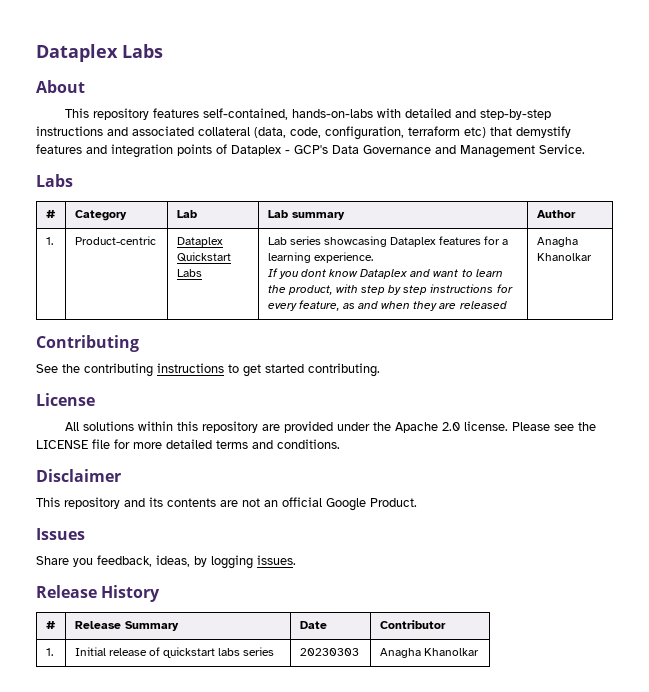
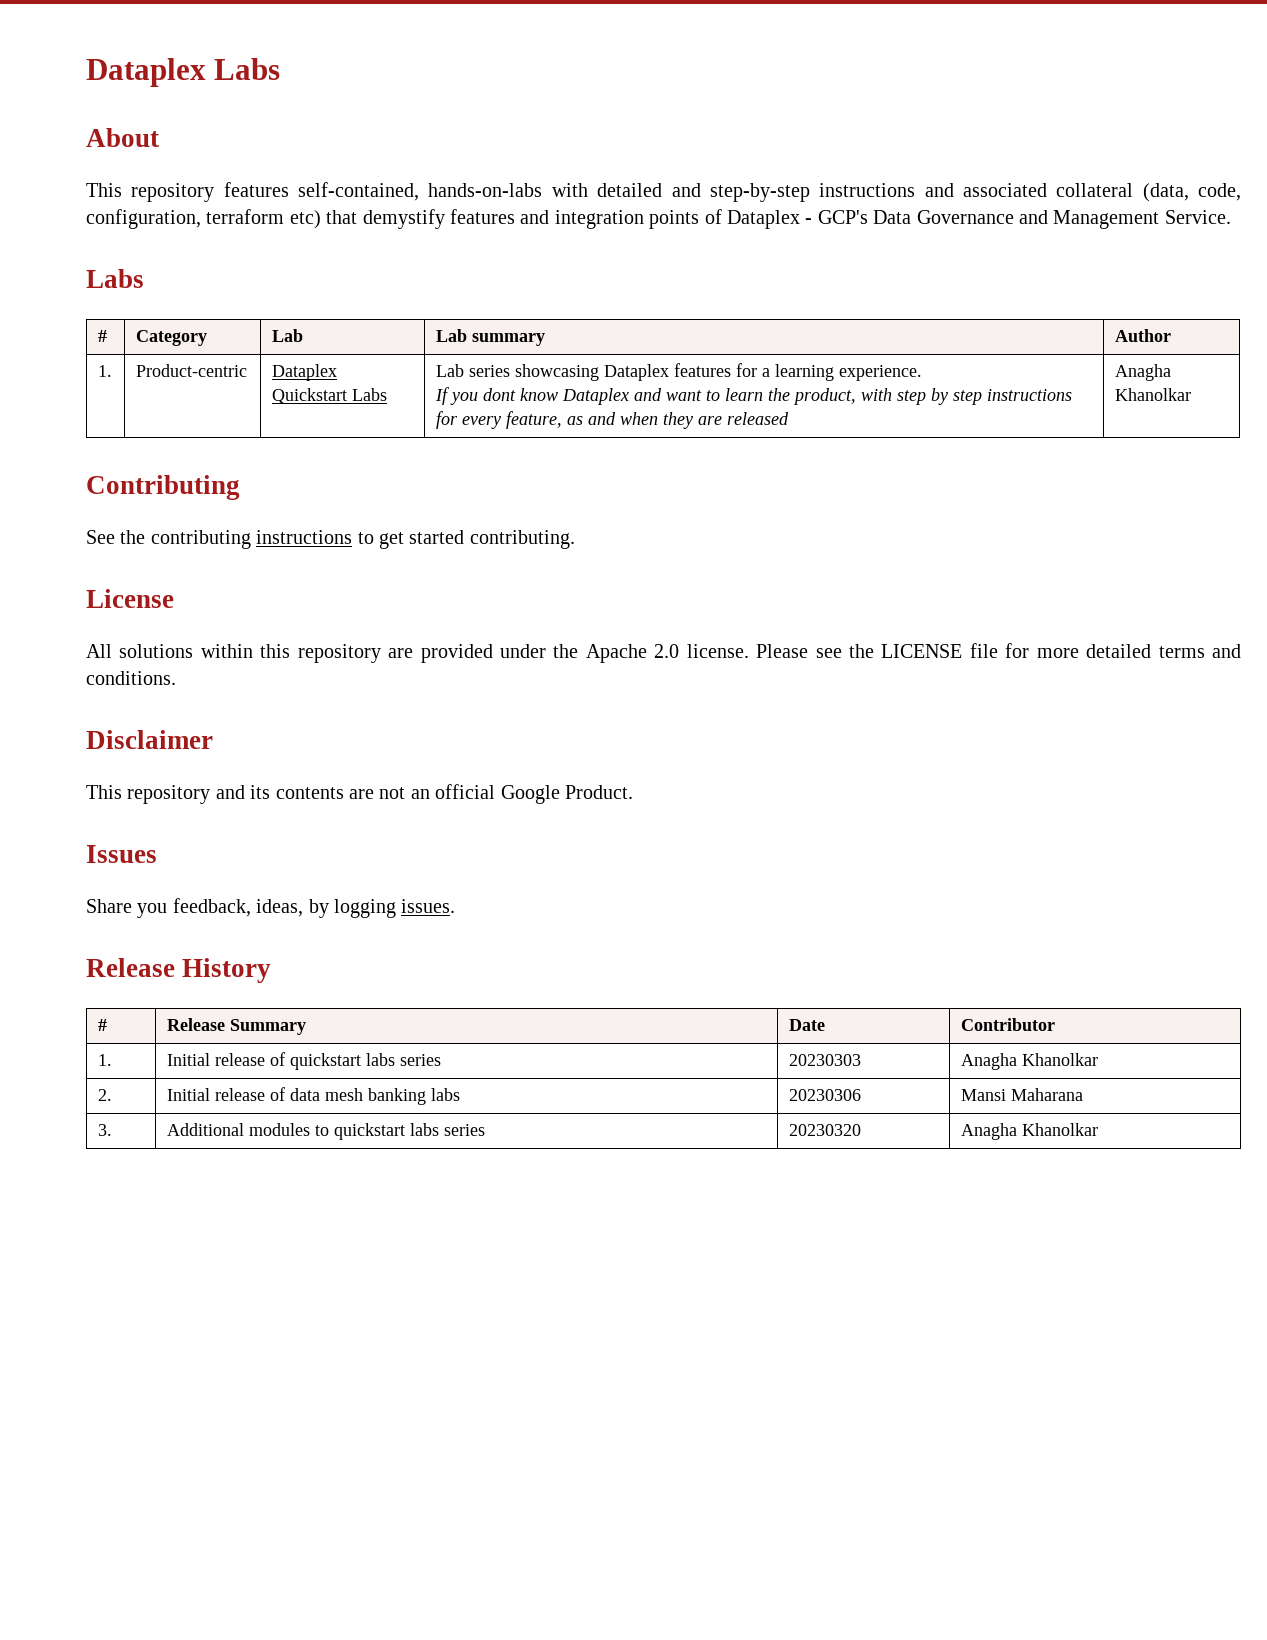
(479, 652) none -> [97,1089,112,1101] [166,1087,460,1105] [788,1089,861,1101] [960,1088,1083,1101] [97,1124,112,1136] [166,1123,485,1140] [788,1124,861,1136] [960,1123,1098,1140] // 2. | Initial release of data mesh banking labs | 20230306 | Mansi Maharana // 3. | Additional modules to quickstart labs series | 20230320 | Anagha Khanolkar

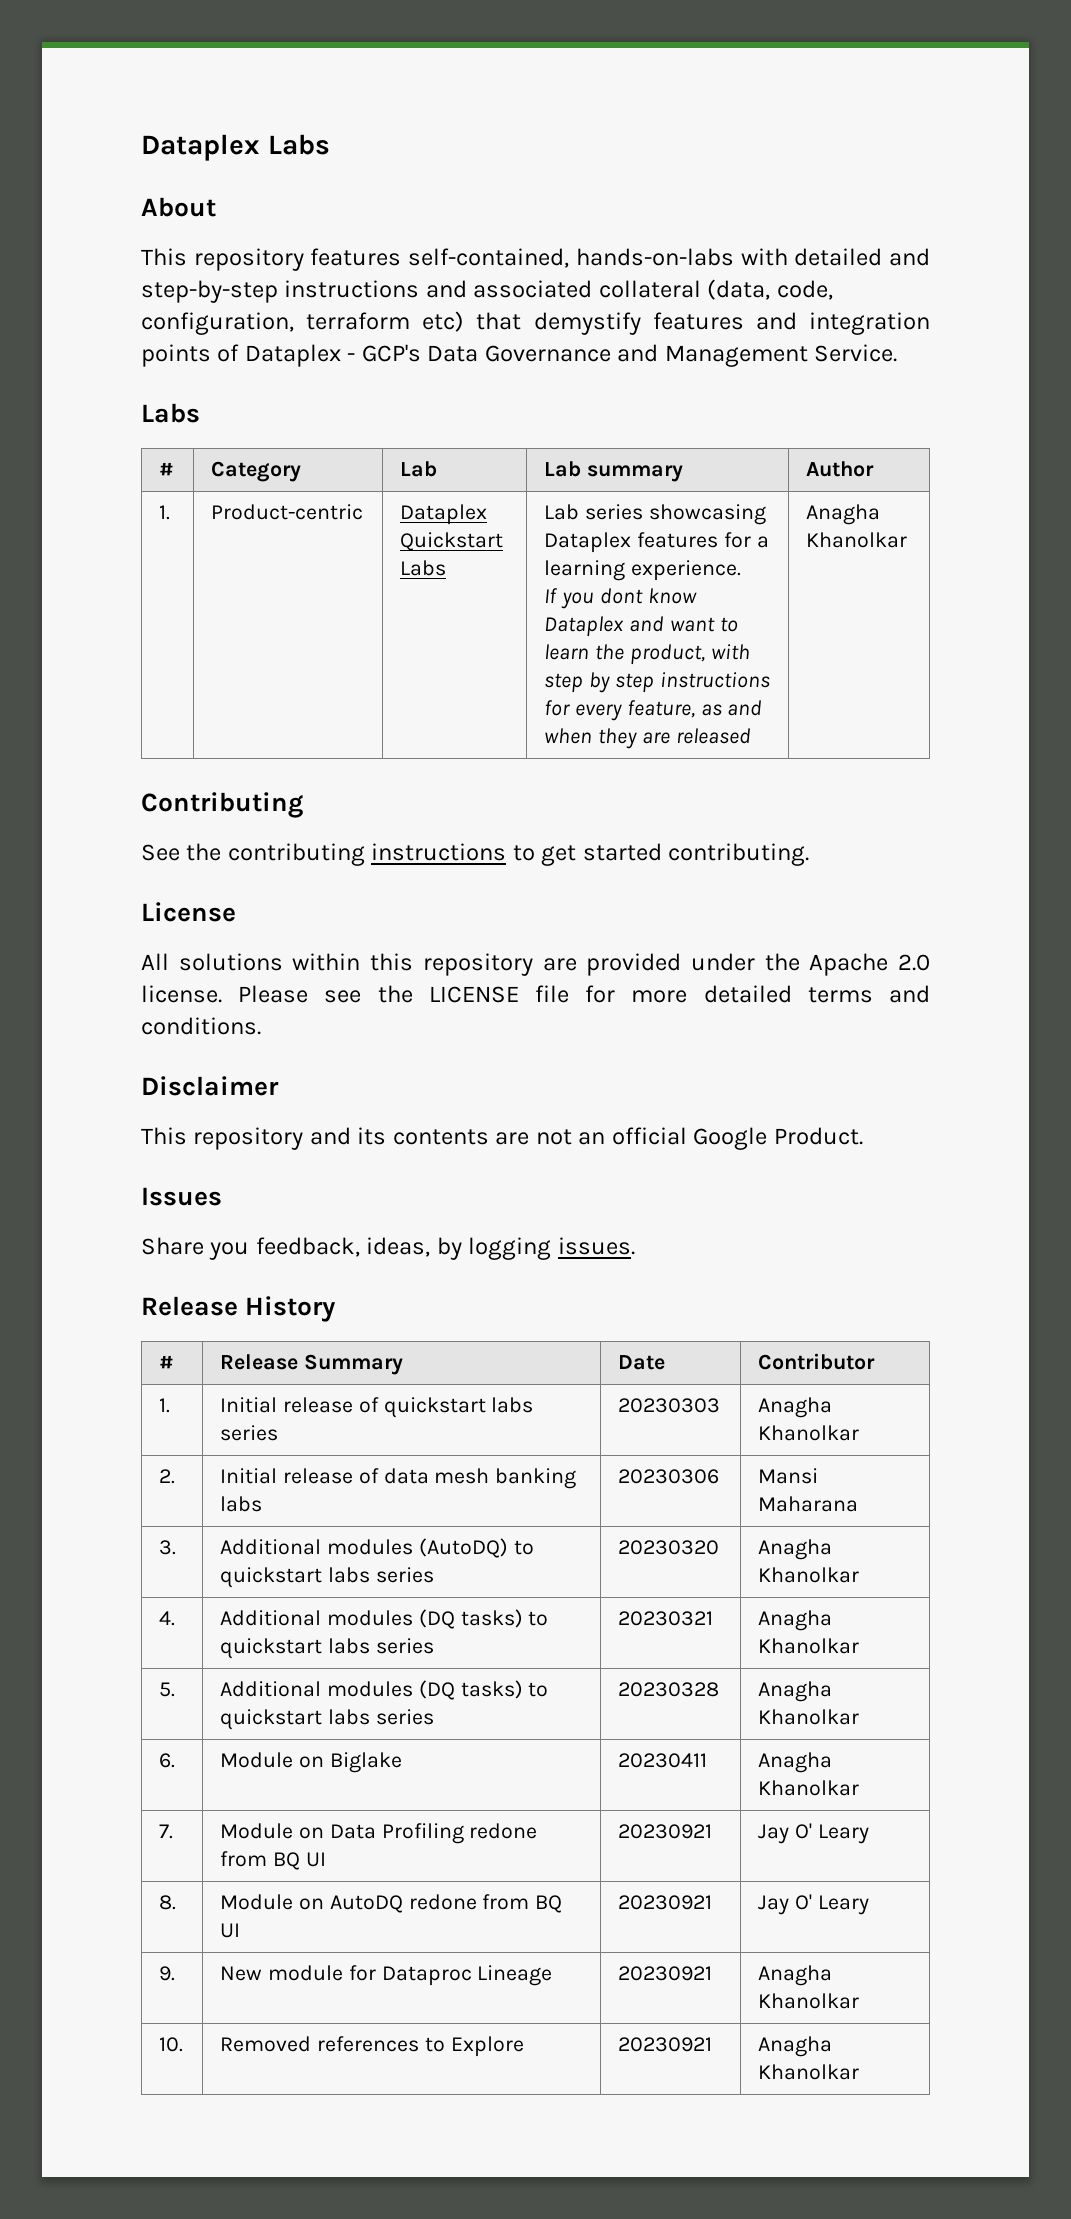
(310, 1129) none -> [418,1538,508,1558] (AutoDQ)
(1098, 1129) none -> [159,1611,176,1626] [220,1609,549,1629] [220,1638,434,1659] [618,1611,714,1626] [758,1610,833,1631] [758,1638,860,1654] [159,1682,176,1697] [220,1680,549,1700] [220,1709,434,1730] [618,1682,720,1697] [758,1681,833,1702] [758,1709,860,1725] [159,1753,176,1768] [220,1752,402,1773] [618,1753,708,1768] [758,1752,833,1773] [758,1780,860,1796] [159,1824,174,1839] [220,1823,538,1844] [220,1851,326,1870] [618,1824,713,1839] [758,1823,869,1844] [159,1895,177,1910] [220,1894,563,1913] [220,1923,241,1938] [618,1895,713,1910] [758,1894,869,1915] [159,1966,176,1981] [220,1965,553,1986] [618,1966,713,1981] [758,1965,833,1986] [758,1993,860,2009] [159,2037,184,2052] [220,2036,524,2057] [618,2037,713,2052] [758,2036,833,2057] [758,2064,860,2080] // 4. | Additional modules (DQ tasks) to quickstart labs series | 20230321 | Anagha Khanolkar // 5. | Additional modules (DQ tasks) to quickstart labs series | 20230328 | Anagha Khanolkar // 6. | Module on Biglake | 20230411 | Anagha Khanolkar // 7. | Module on Data Profiling redone from BQ UI | 20230921 | Jay O' Leary // 8. | Module on AutoDQ redone from BQ UI | 20230921 | Jay O' Leary // 9. | New module for Dataproc Lineage | 20230921 | Anagha Khanolkar // 10. | Removed references to Explore | 20230921 | Anagha Khanolkar

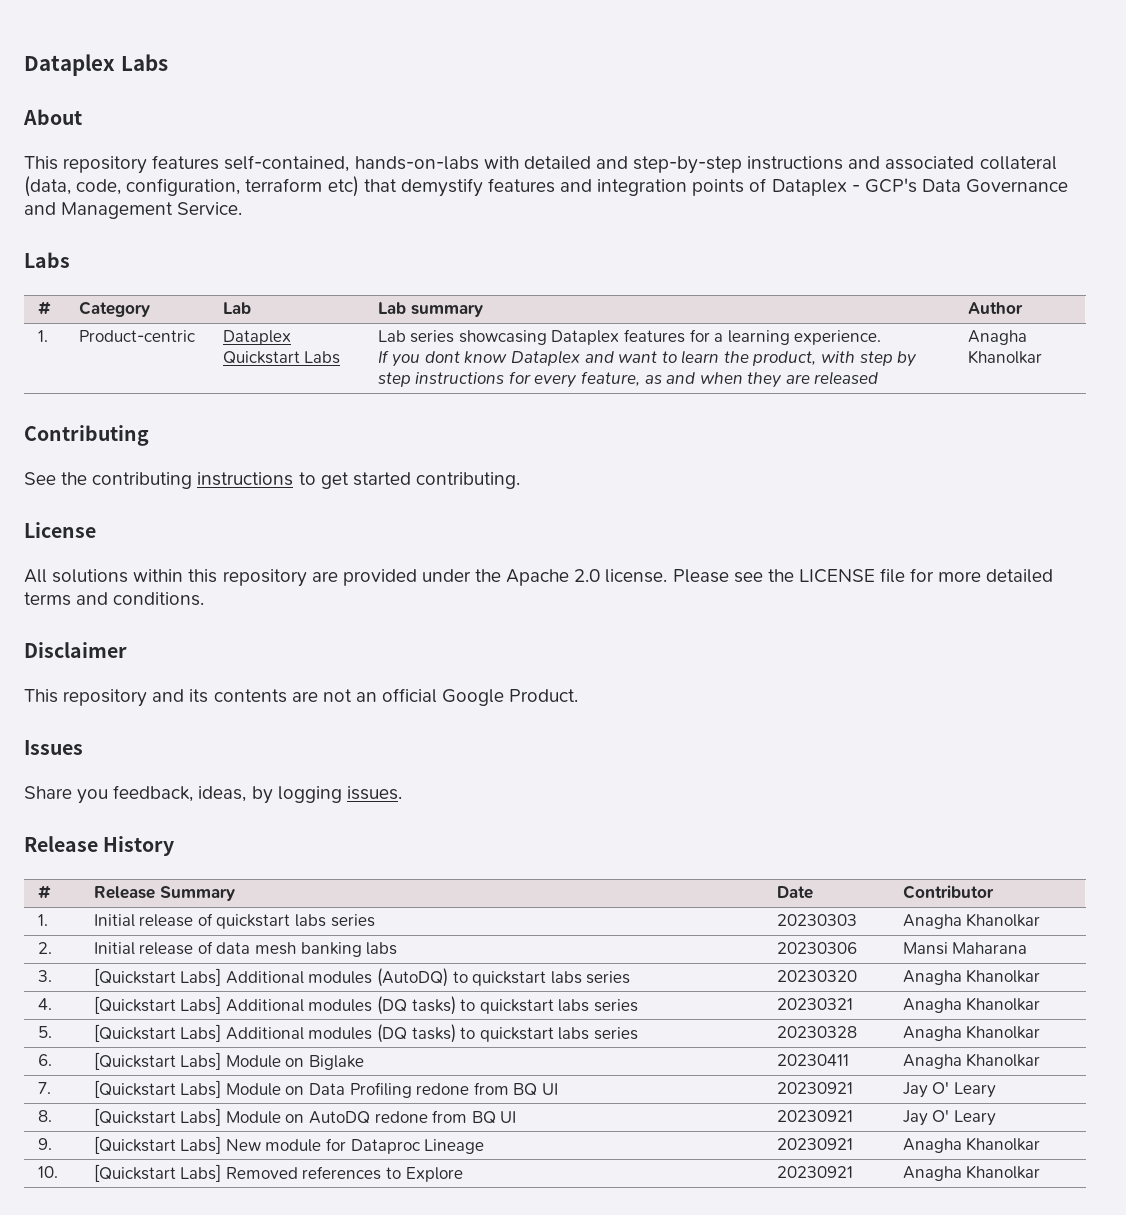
(177, 1547) none -> [93,968,222,986] [Quickstart Labs]
(176, 1618) none -> [93,996,222,1014] [Quickstart Labs]
(176, 1689) none -> [93,1024,222,1042] [Quickstart Labs]
(176, 1760) none -> [93,1052,222,1070] [Quickstart Labs]
(174, 1831) none -> [93,1080,222,1098] [Quickstart Labs]
(177, 1902) none -> [93,1108,222,1126] [Quickstart Labs]
(176, 1973) none -> [93,1136,222,1154] [Quickstart Labs]
(184, 2044) none -> [93,1164,222,1182] [Quickstart Labs]

